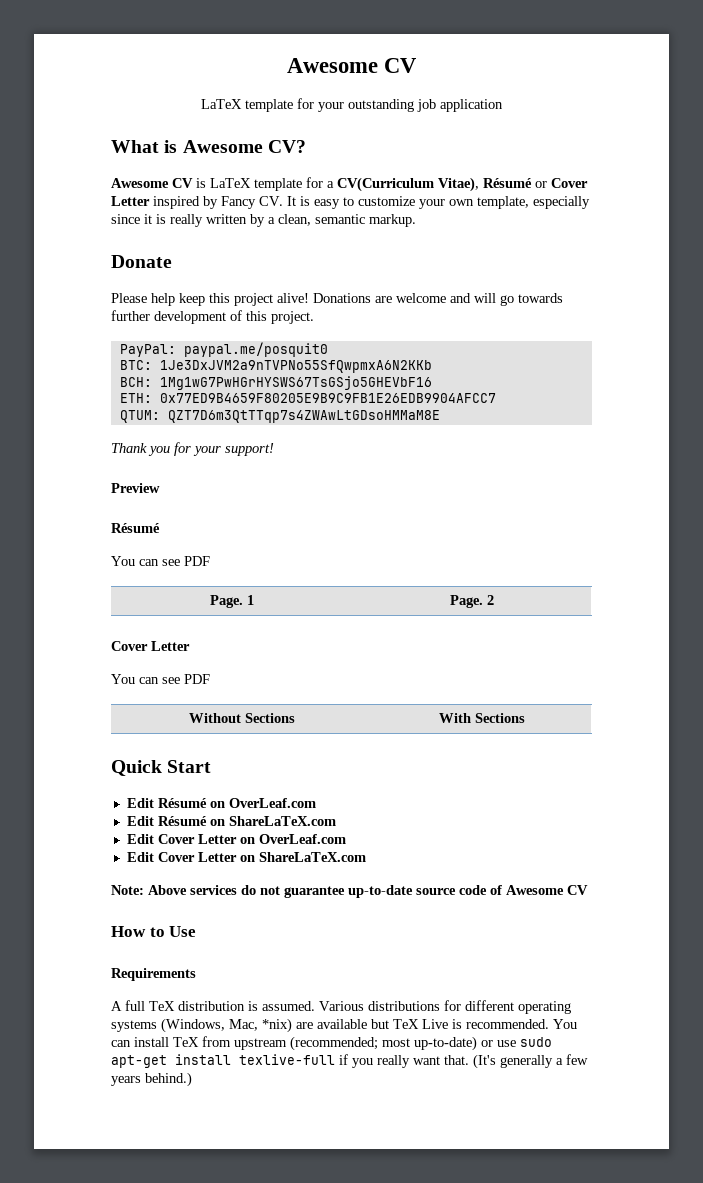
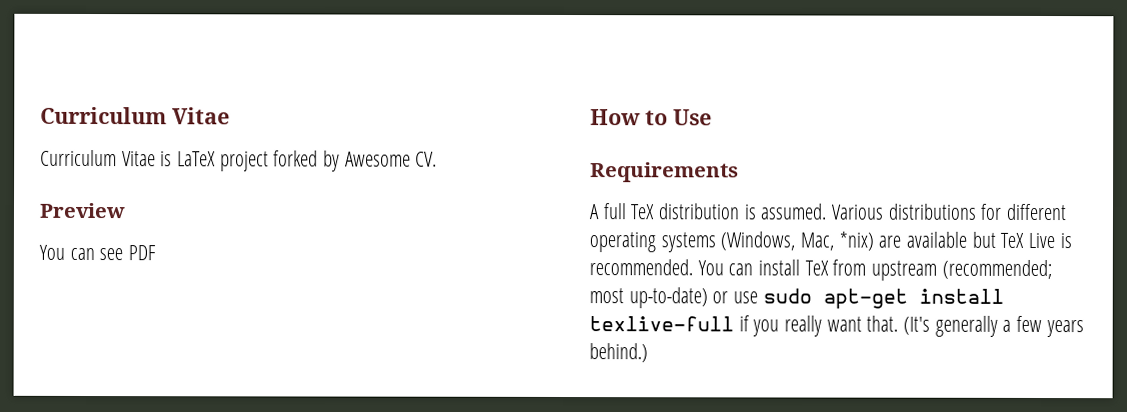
[286,58,417,73] [201,98,503,112] [111,140,306,153] [111,177,588,192] [111,196,590,209] [111,214,416,227] [111,255,172,268] [111,293,563,306] [111,310,314,324] [119,342,328,357] [119,360,432,373] [119,376,432,390] [119,393,496,403] [119,410,440,423] [111,442,274,456] Awesome CV // LaTeX template for your outstanding job application // What is Awesome CV? // Awesome CV is LaTeX template for a CV(Curriculum Vitae), Résumé or Cover Letter inspired by Fancy CV. It is easy to customize your own template, especially since it is really written by a clean, semantic markup. // Donate // Please help keep this project alive! Donations are welcome and will go towards further development of this project. // PayPal: paypal.me/posquit0 // BTC: 1Je3DxJVM2a9nTVPNo55SfQwpmxA6N2KKb // BCH: 1Mg1wG7PwHGrHYSWS67TsGSjo5GHEVbF16 // ETH: 0x77ED9B4659F80205E9B9C9FB1E26EDB9904AFCC7 // QTUM: QZT7D6m3QtTTqp7s4ZWAwLtGDsoHMMaM8E // Thank you for your support! -> [40,106,230,125] [40,149,438,172] Curriculum Vitae // Curriculum Vitae is LaTeX project forked by Awesome CV.
[111,523,160,533] [111,556,210,566] [209,595,254,608] [449,595,494,608] [111,641,190,651] [111,674,210,684] [188,713,295,723] [438,713,525,723] [111,760,212,776] [126,798,316,808] [126,816,336,826] [126,834,346,844] [126,852,366,862] [111,885,588,898] // Résumé // You can see PDF // Page. 1 | Page. 2 // Cover Letter // You can see PDF // Without Sections | With Sections // Quick Start // Edit Résumé on OverLeaf.com // Edit Résumé on ShareLaTeX.com // Edit Cover Letter on OverLeaf.com // Edit Cover Letter on ShareLaTeX.com // Note: Above services do not guarantee up-to-date source code of Awesome CV -> [39,244,156,261] // You can see PDF

